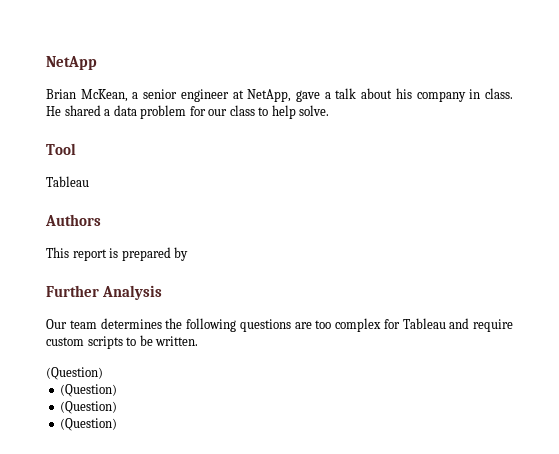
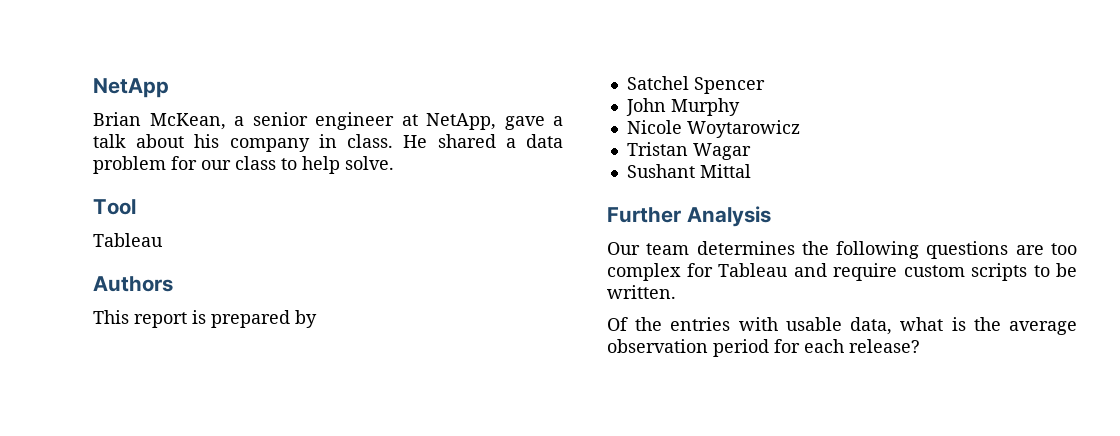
(189, 254) none -> [626,76,765,94] [625,98,740,116] [626,120,800,138] [626,142,751,160] [626,164,751,178] // Satchel Spencer // John Murphy // Nicole Woytarowicz // Tristan Wagar // Sushant Mittal
[46,367,103,380] [60,384,118,397] [60,401,118,414] [60,418,118,431] (Question) // (Question) // (Question) // (Question) -> [607,317,1077,335] [607,339,920,357] Of the entries with usable data, what is the average observation period for each release?

